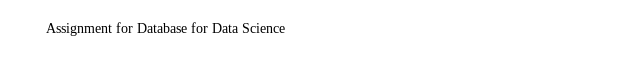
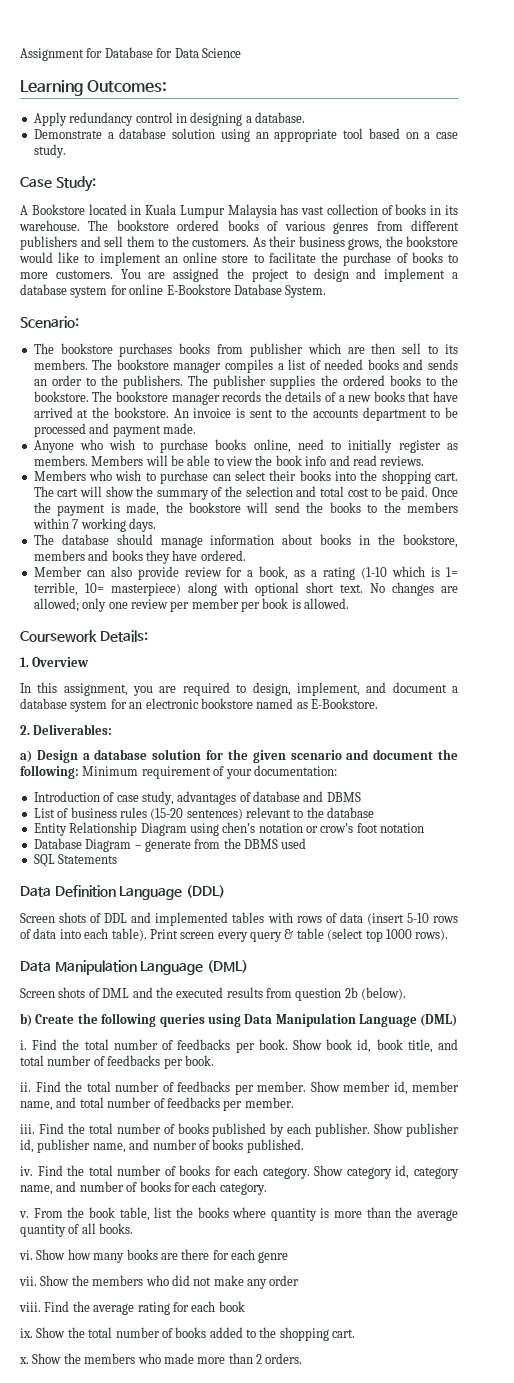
(285, 28) none -> [20,80,168,96] [33,112,305,126] [33,128,458,142] [33,144,66,158] [20,176,96,192] [20,204,459,218] [19,220,460,234] [20,236,458,250] [19,252,458,266] [20,268,458,282] [20,284,327,298] [20,316,79,328] [33,343,458,357] [33,359,458,373] [33,375,459,389] [33,391,459,405] [33,407,458,421] [33,423,196,437] [33,439,459,453] [33,455,425,466] [33,470,459,484] [33,486,459,500] [33,502,458,516] [32,518,156,532] [33,534,459,548] [33,550,246,564] [33,566,458,580] [33,582,458,596] [33,598,350,612] [20,630,148,642] [20,657,90,667] [20,682,459,696] [20,698,378,712] [20,724,113,735] [20,749,458,763] [20,765,337,779] [33,791,361,805] [33,807,375,820] [33,822,425,836] [33,838,307,852] [33,854,118,867] [20,885,225,900] [20,912,459,926] [20,928,449,942] [20,960,248,975] [20,987,407,1001] [20,1013,458,1027] [20,1039,459,1053] [20,1055,214,1069] [20,1081,459,1095] [20,1097,294,1111] [20,1123,460,1137] [20,1139,304,1153] [20,1165,460,1179] [20,1181,267,1195] [19,1207,459,1221] [20,1223,134,1237] [19,1249,289,1263] [19,1275,300,1289] [19,1301,245,1315] [20,1327,356,1341] [19,1353,303,1364] // Learning Outcomes: // Apply redundancy control in designing a database. // Demonstrate a database solution using an appropriate tool based on a case study. // Case Study: // A Bookstore located in Kuala Lumpur Malaysia has vast collection of books in its warehouse. The bookstore ordered books of various genres from different publishers and sell them to the customers. As their business grows, the bookstore would like to implement an online store to facilitate the purchase of books to more customers. You are assigned the project to design and implement a database system for online E-Bookstore Database System. // Scenario: // The bookstore purchases books from publisher which are then sell to its members. The bookstore manager compiles a list of needed books and sends an order to the publishers. The publisher supplies the ordered books to the bookstore. The bookstore manager records the details of a new books that have arrived at the bookstore. An invoice is sent to the accounts department to be processed and payment made. // Anyone who wish to purchase books online, need to initially register as members. Members will be able to view the book info and read reviews. // Members who wish to purchase can select their books into the shopping cart. The cart will show the summary of the selection and total cost to be paid. Once the payment is made, the bookstore will send the books to the members within 7 working days. // The database should manage information about books in the bookstore, members and books they have ordered. // Member can also provide review for a book, as a rating (1-10 which is 1= terrible, 10= masterpiece) along with optional short text. No changes are allowed; only one review per member per book is allowed. // Coursework Details: // 1. Overview // In this assignment, you are required to design, implement, and document a database system for an electronic bookstore named as E-Bookstore. // 2. Deliverables: // a) Design a database solution for the given scenario and document the following: Minimum requirement of your documentation: // Introduction of case study, advantages of database and DBMS // List of business rules (15-20 sentences) relevant to the database // Entity Relationship Diagram using chen’s notation or crow’s foot notation // Database Diagram – generate from the DBMS used // SQL Statements // Data Definition Language (DDL) // Screen shots of DDL and implemented tables with rows of data (insert 5-10 rows of data into each table). Print screen every query & table (select top 1000 rows). // Data Manipulation Language (DML) // Screen shots of DML and the executed results from question 2b (below). // b) Create the following queries using Data Manipulation Language (DML) // i. Find the total number of feedbacks per book. Show book id, book title, and total number of feedbacks per book. // ii. Find the total number of feedbacks per member. Show member id, member name, and total number of feedbacks per member. // iii. Find the total number of books published by each publisher. Show publisher id, publisher name, and number of books published. // iv. Find the total number of books for each category. Show category id, category name, and number of books for each category. // v. From the book table, list the books where quantity is more than the average quantity of all books. // vi. Show how many books are there for each genre // vii. Show the members who did not make any order // viii. Find the average rating for each book // ix. Show the total number of books added to the shopping cart. // x. Show the members who made more than 2 orders.

